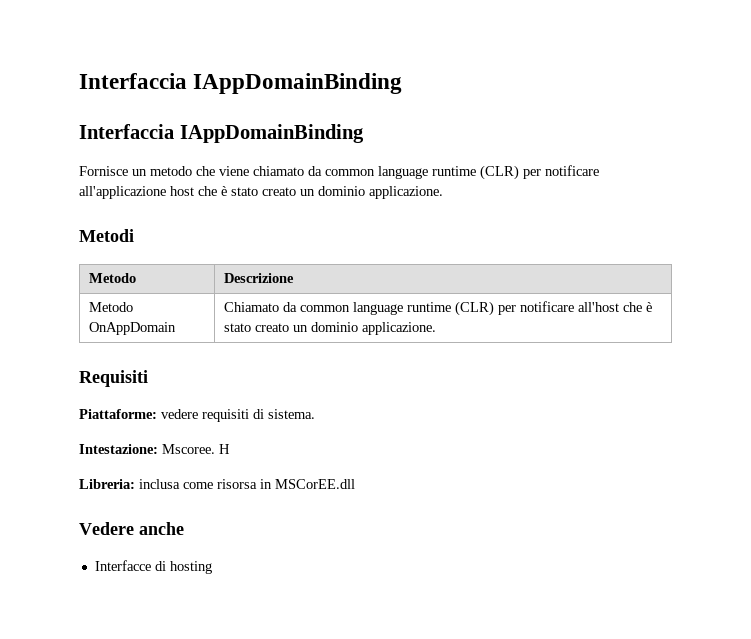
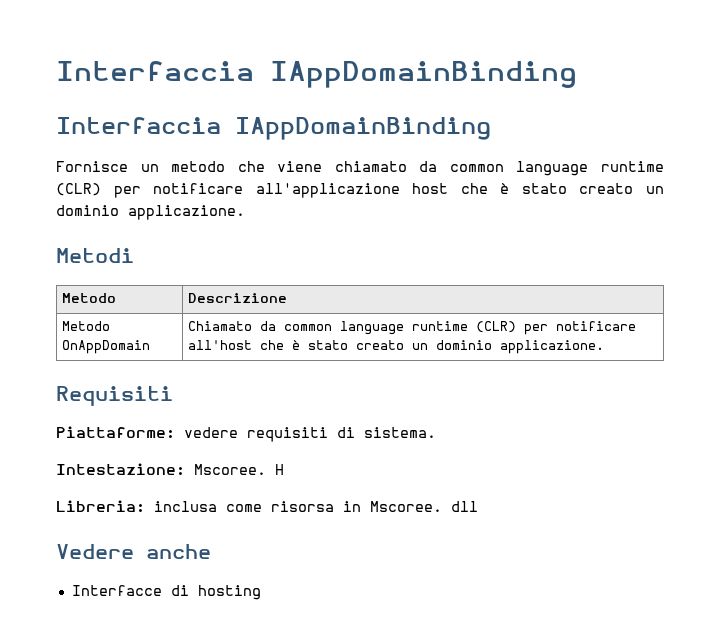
[275,479,355,489] MSCorEE.dll -> [370,501,478,512] Mscoree. dll

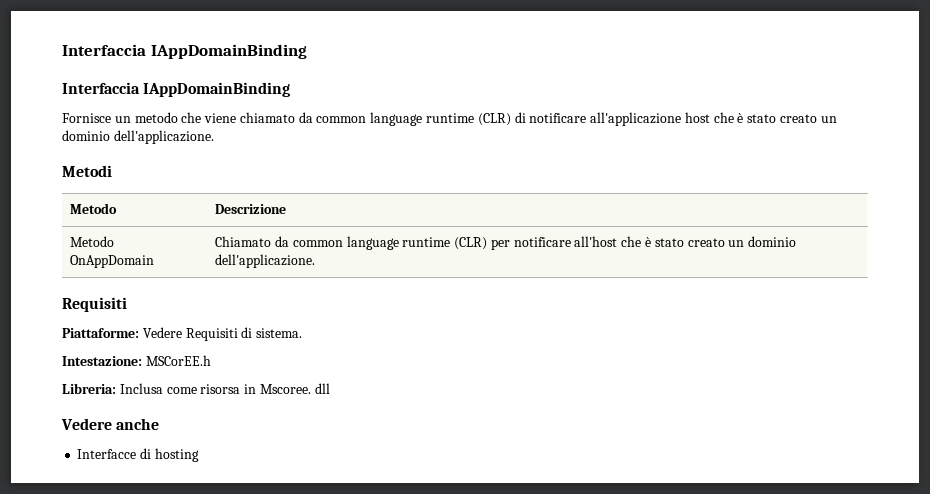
[113,186,141,198] per -> [514,112,526,123] di
[128,205,245,220] applicazione. -> [113,130,214,144] dell'applicazione.
[499,340,604,354] applicazione. -> [215,254,316,268] dell'applicazione.
[184,427,328,442] vedere requisiti -> [142,327,238,341] Vedere Requisiti
[194,464,284,475] Mscoree. H -> [145,355,211,366] MSCorEE.h
[154,501,217,512] inclusa -> [119,383,163,394] Inclusa

